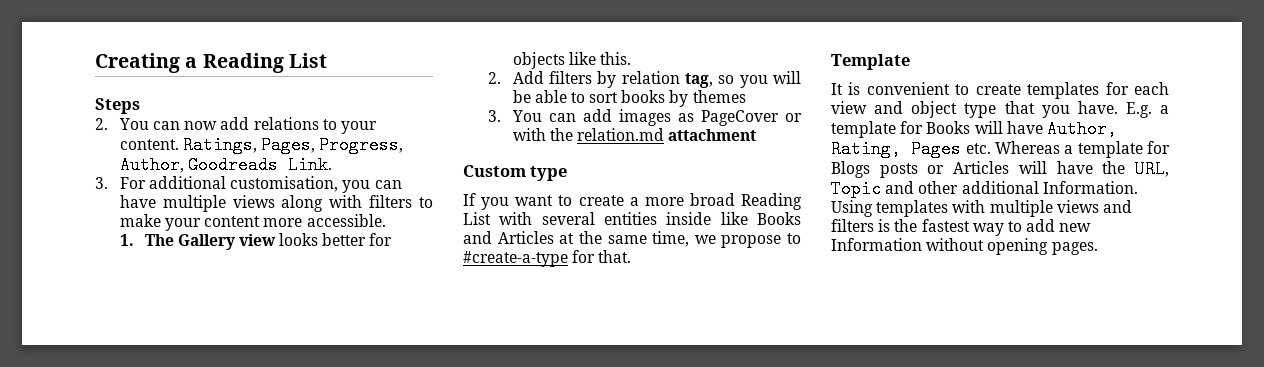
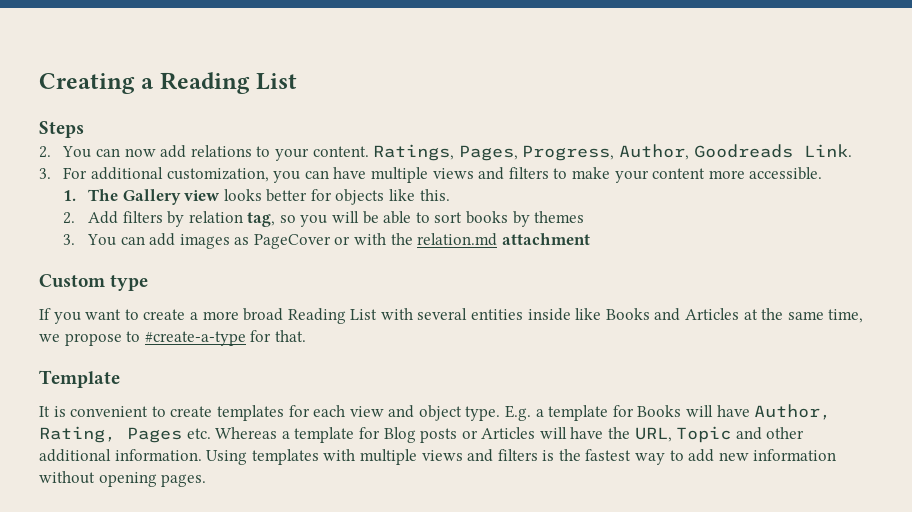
[230,176,339,192] customisation, -> [166,168,269,182] customization,
[281,195,363,212] along with -> [478,167,505,180] and
[964,101,1118,118] type that you have. -> [465,406,501,421] type.
[831,161,870,178] Blogs -> [383,427,416,443] Blog
[1042,181,1138,194] Information. -> [114,449,202,461] information.
[831,238,922,251] Information -> [753,449,837,461] information

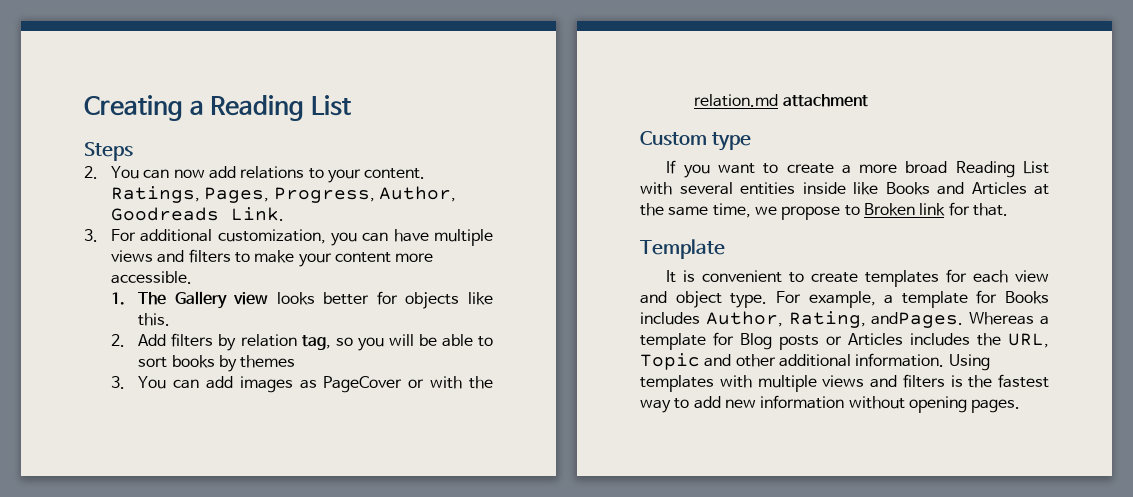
[144,331,246,346] #create-a-type -> [863,203,946,216] Broken link
[505,405,532,421] E.g. -> [775,291,876,308] For example,
[686,404,832,420] [39,426,211,443] will have Author, Rating, Pages etc. -> [640,311,964,328] includes Author, Rating, andPages.
[539,427,604,439] will have -> [910,333,970,346] includes

